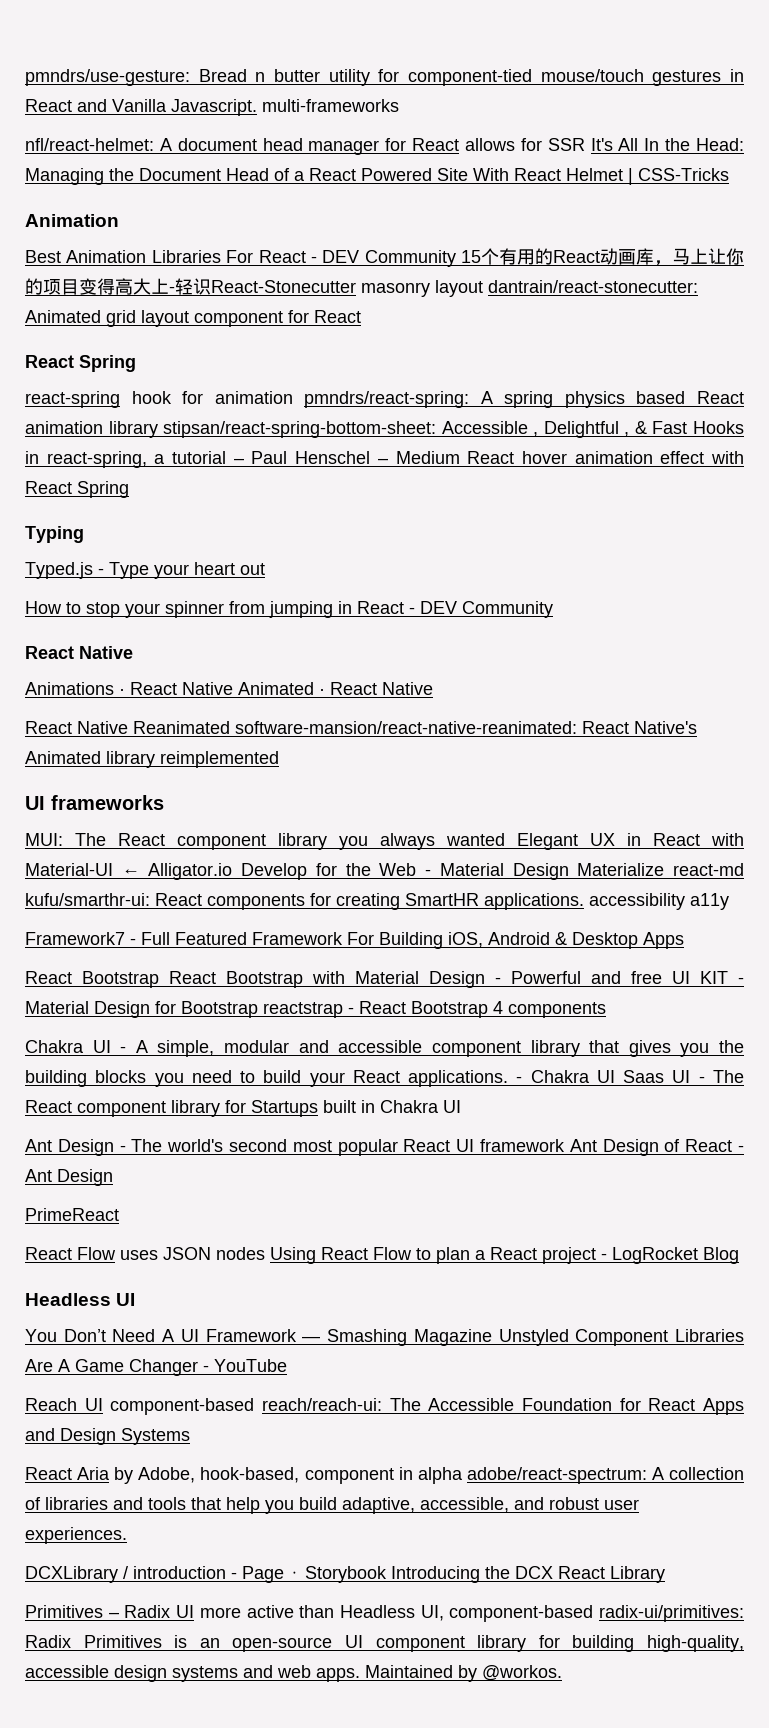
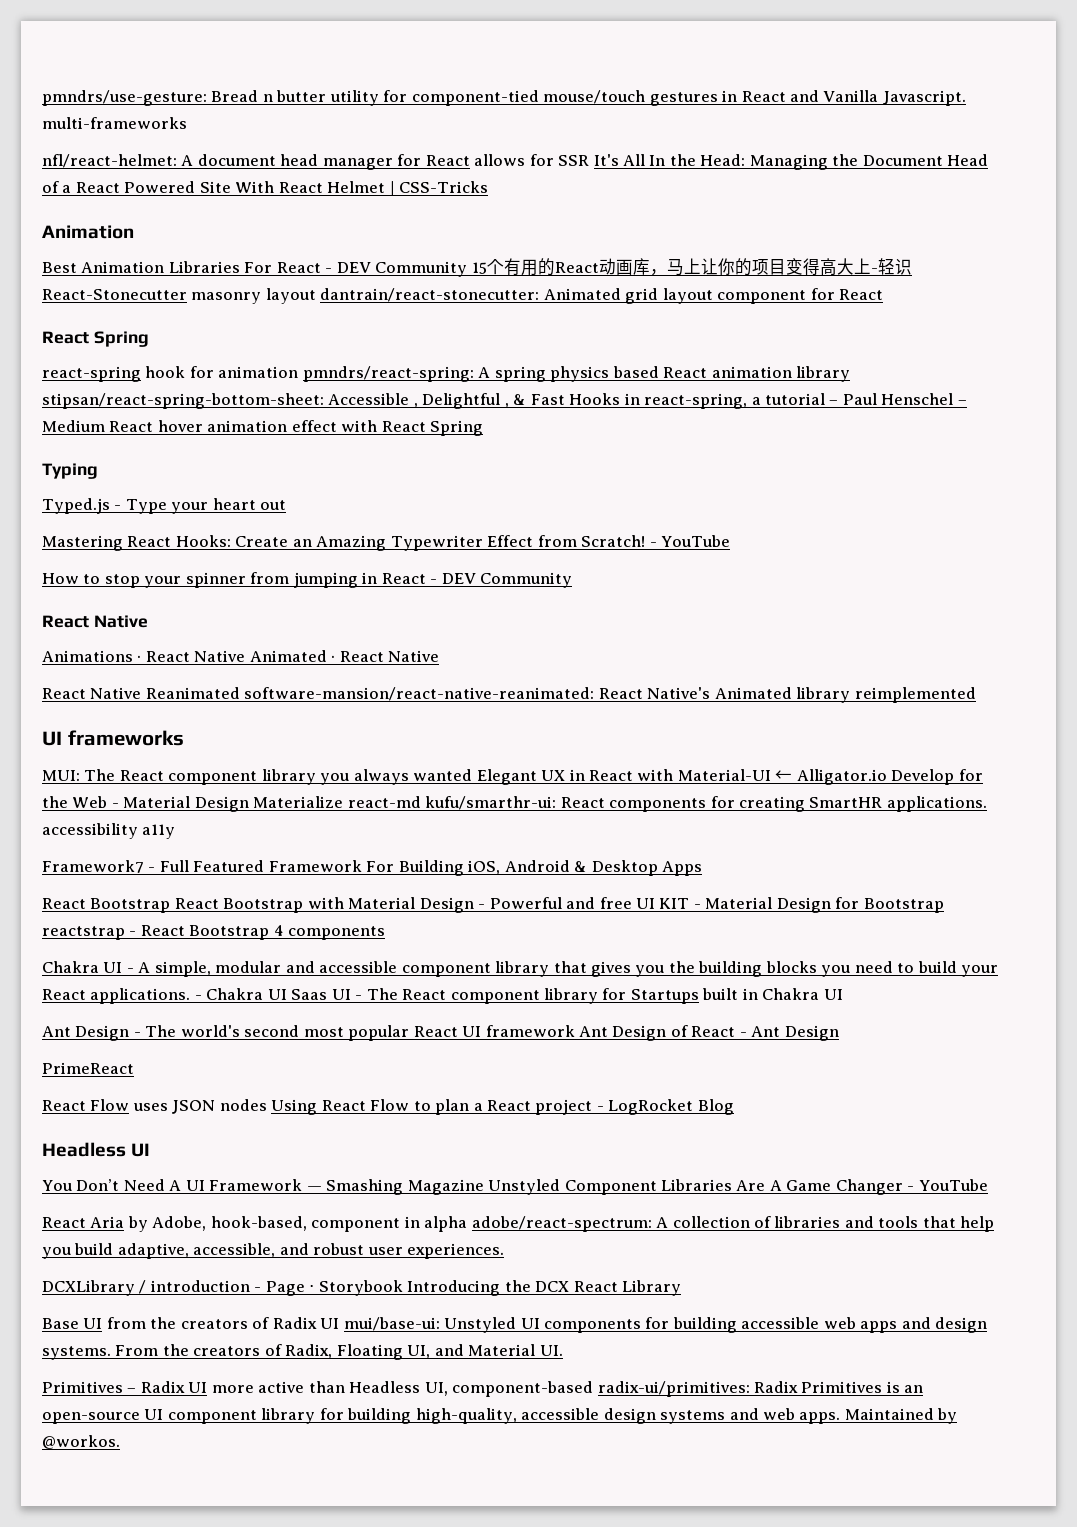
(265, 569) none -> [42,535,730,551] // Mastering React Hooks: Create an Amazing Typewriter Effect from Scratch! - YouTube
[25,1398,744,1415] [25,1428,190,1445] // Reach UI component-based reach/reach-ui: The Accessible Foundation for React Apps and Design Systems -> (988, 1185) none
(665, 1574) none -> [42,1317,988,1333] [42,1344,563,1360] // Base UI from the creators of Radix UI mui/base-ui: Unstyled UI components for building accessible web apps and design systems. From the creators of Radix, Floating UI, and Material UI.

